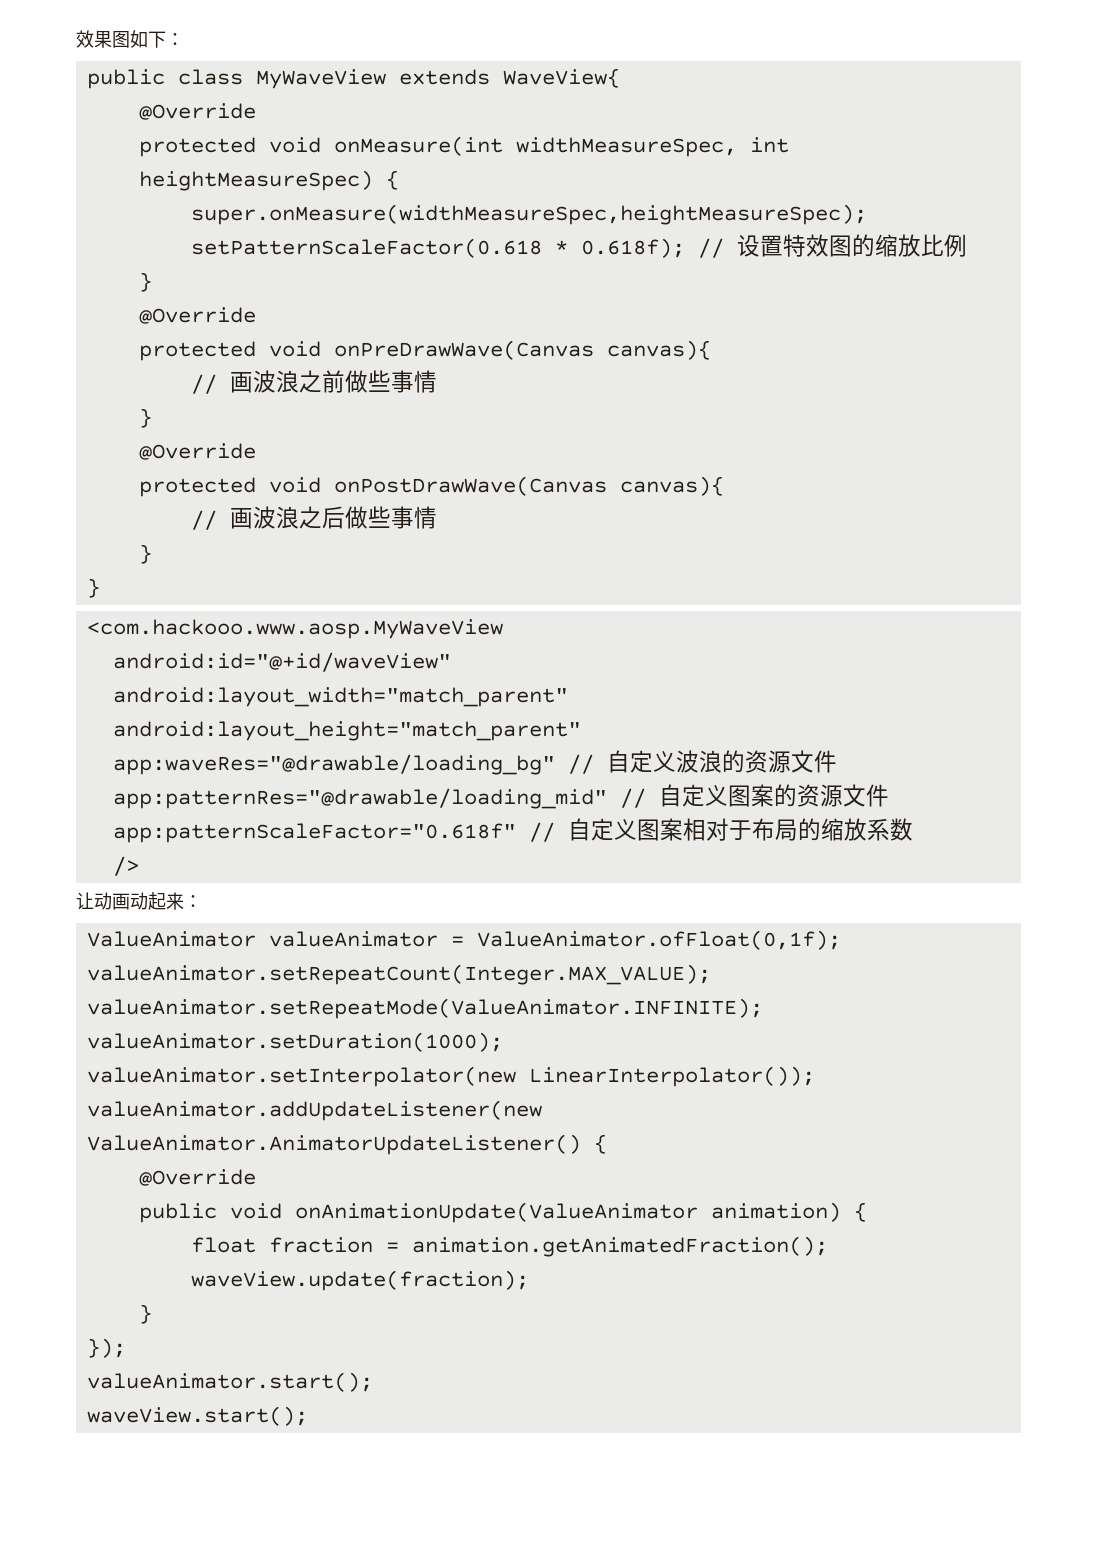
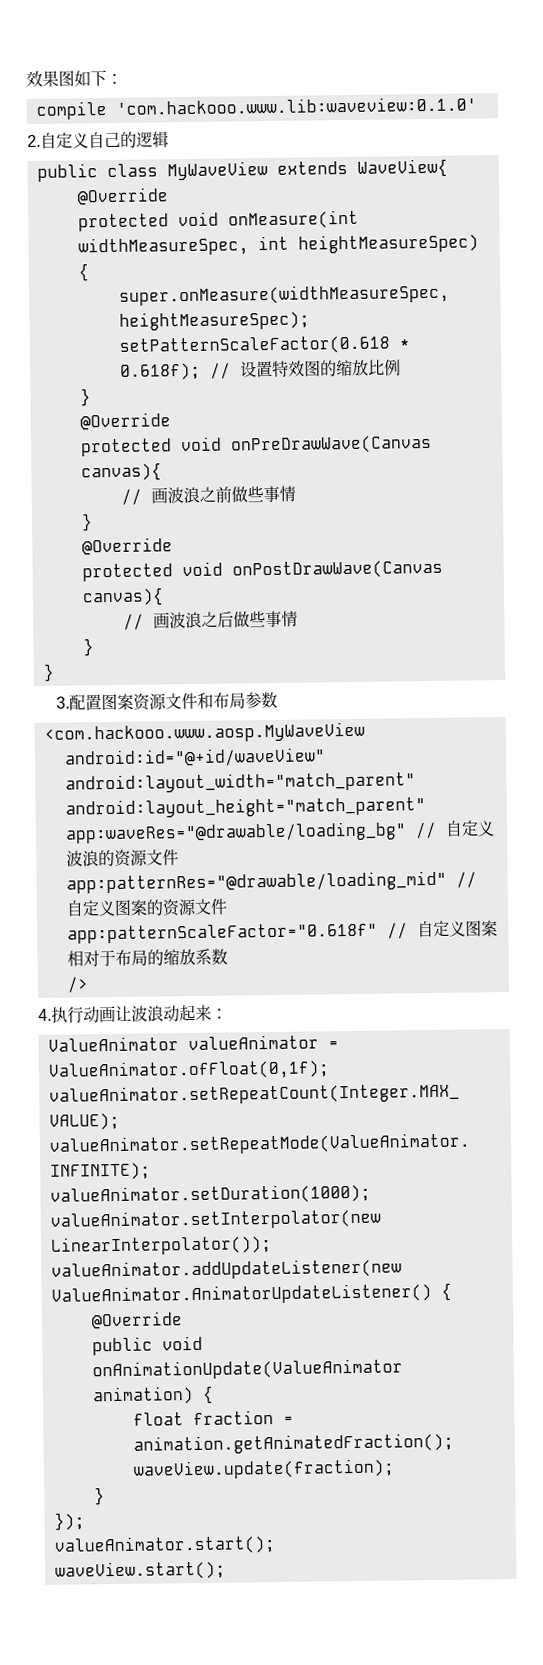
(184, 39) none -> [35,96,477,120] [27,131,169,149] // compile 'com.hackooo.www.lib:waveview:0.1.0' // 2.自定义自己的逻辑
(100, 588) none -> [55,691,278,711] // 3.配置图案资源文件和布局参数
[76,892,130,910] 让动画 -> [38,1005,164,1024] 4.执行动画让波浪

